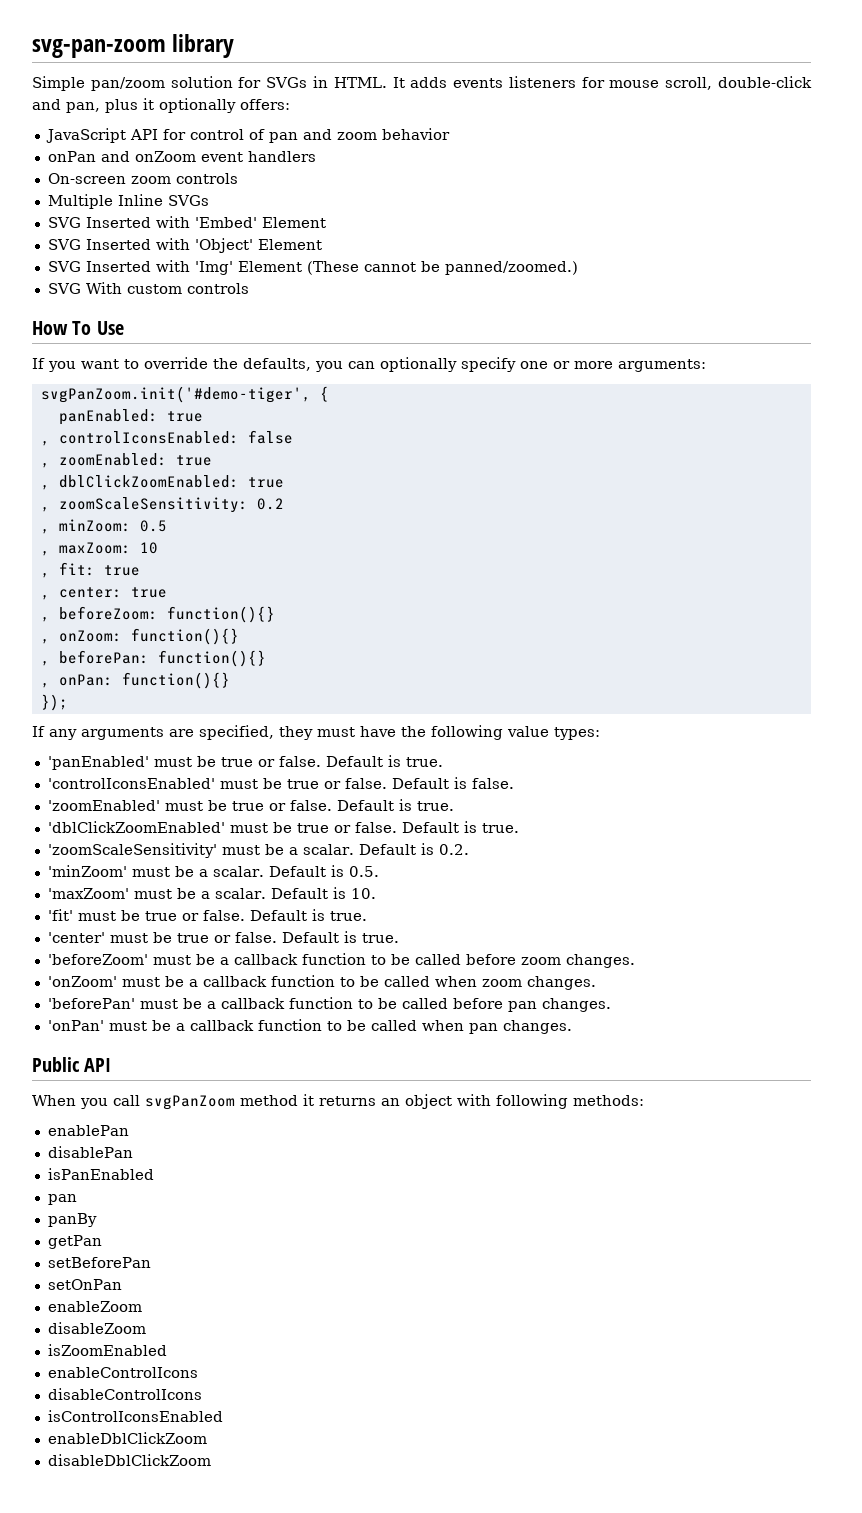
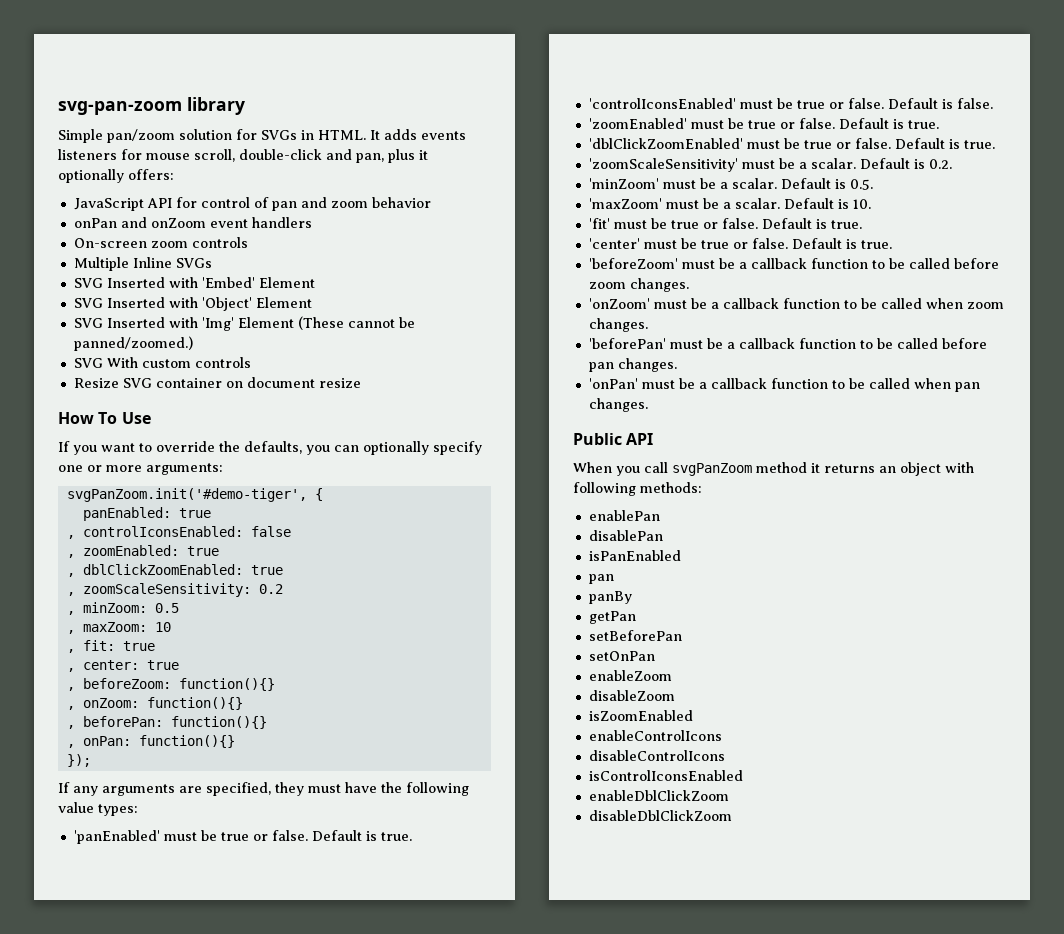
(249, 288) none -> [73,377,361,388] // Resize SVG container on document resize

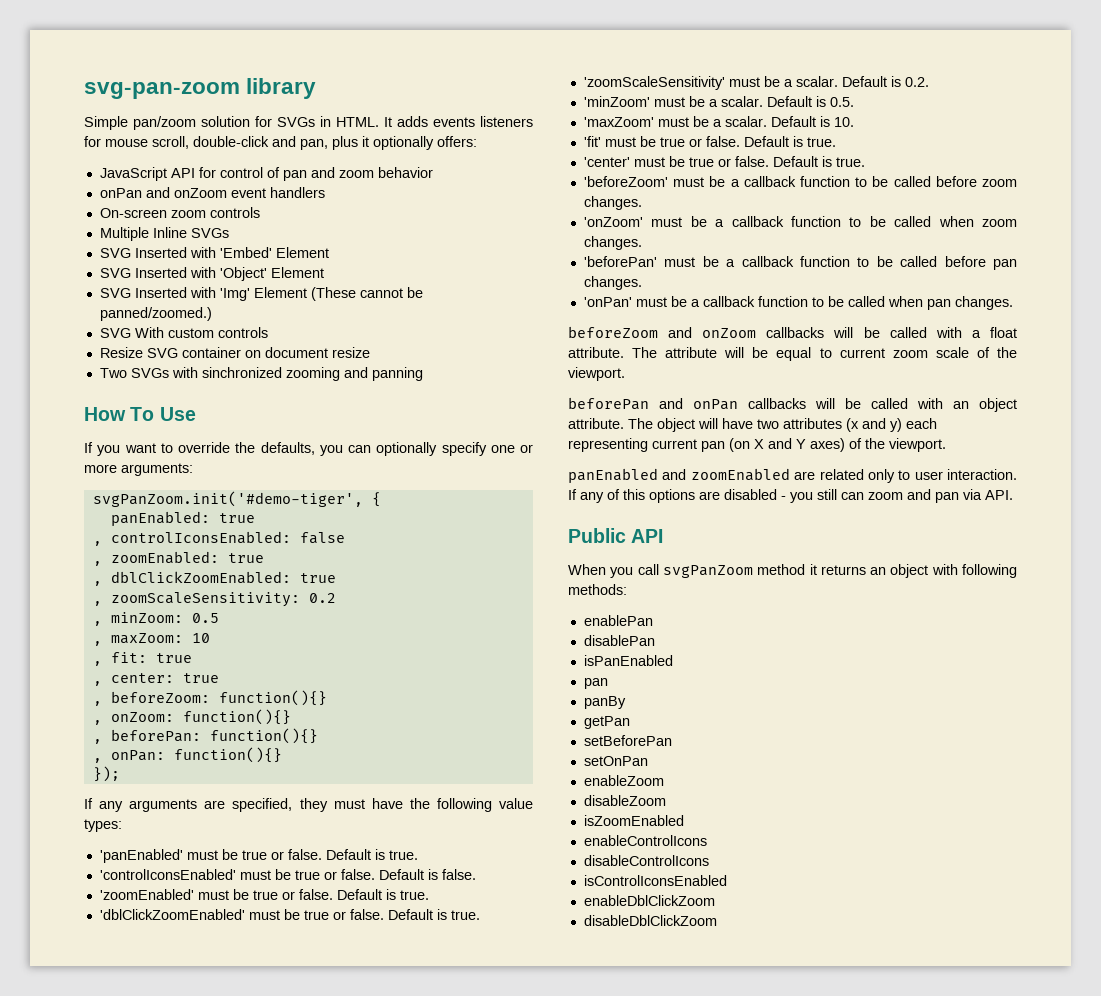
(361, 383) none -> [99,367,423,381] // Two SVGs with sinchronized zooming and panning
(648, 405) none -> [568,326,1017,338] [568,347,1017,361] [568,367,625,381] [568,397,1017,412] [568,418,937,432] [568,438,946,452] [568,468,1017,483] [568,489,1013,503] // beforeZoom and onZoom callbacks will be called with a float attribute. The attribute will be equal to current zoom scale of the viewport. // beforePan and onPan callbacks will be called with an object attribute. The object will have two attributes (x and y) each representing current pan (on X and Y axes) of the viewport. // panEnabled and zoomEnabled are related only to user interaction. If any of this options are disabled - you still can zoom and pan via API.

